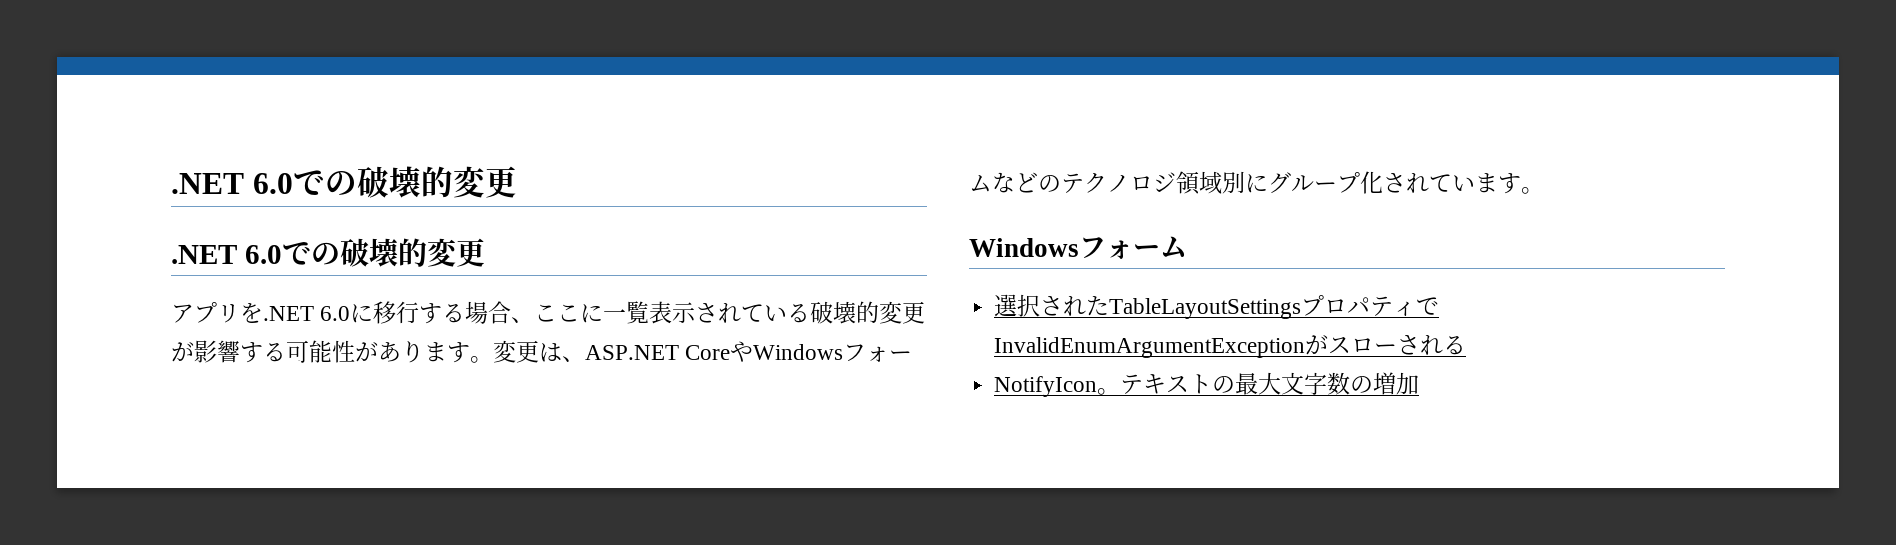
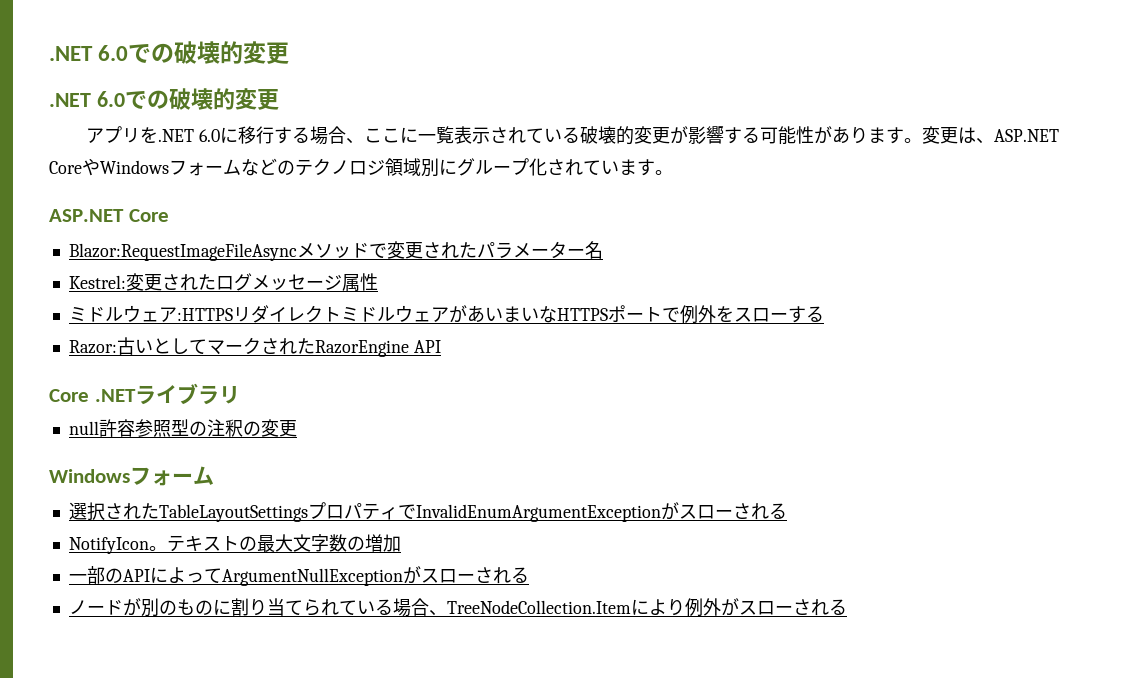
(1544, 190) none -> [49,209,169,222] [68,241,603,261] [68,273,378,291] [68,305,824,324] [68,337,441,357] [49,383,240,405] [68,419,297,437] // ASP.NET Core // Blazor:RequestImageFileAsyncメソッドで変更されたパラメーター名 // Kestrel:変更されたログメッセージ属性 // ミドルウェア:HTTPSリダイレクトミドルウェアがあいまいなHTTPSポートで例外をスローする // Razor:古いとしてマークされたRazorEngine API // Core .NETライブラリ // null許容参照型の注釈の変更
(1420, 383) none -> [68,566,529,586] [68,598,847,617] // 一部のAPIによってArgumentNullExceptionがスローされる // ノードが別のものに割り当てられている場合、TreeNodeCollection.Itemにより例外がスローされる

